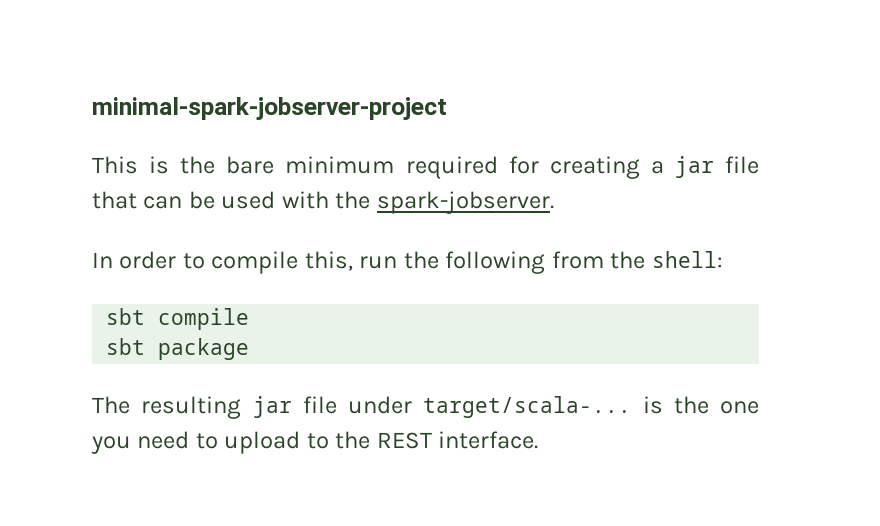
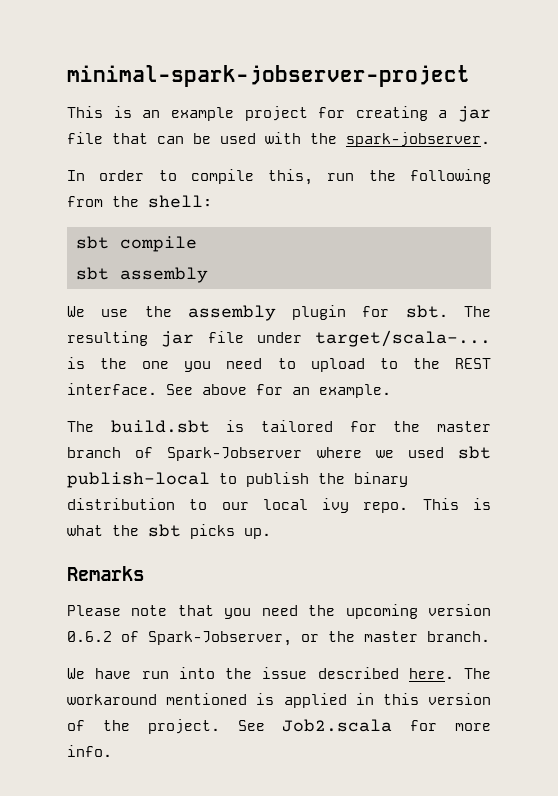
[180,156,498,179] the bare minimum required -> [142,106,308,121] an example project
[158,338,250,360] package // -> [120,267,208,283] [67,305,448,321] assembly // We use the assembly plugin for sbt.
(539, 440) none -> [166,384,391,398] [67,420,492,433] [67,446,492,461] [67,472,408,488] [67,498,491,513] [67,524,271,539] [67,566,144,581] [67,604,491,619] [67,631,490,646] [67,667,491,679] [67,693,492,708] [67,719,491,734] [67,745,112,757] See above for an example. // The build.sbt is tailored for the master branch of Spark-Jobserver where we used sbt publish-local to publish the binary distribution to our local ivy repo. This is what the sbt picks up. // Remarks // Please note that you need the upcoming version 0.6.2 of Spark-Jobserver, or the master branch. // We have run into the issue described here. The workaround mentioned is applied in this version of the project. See Job2.scala for more info.

